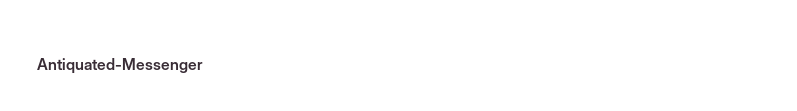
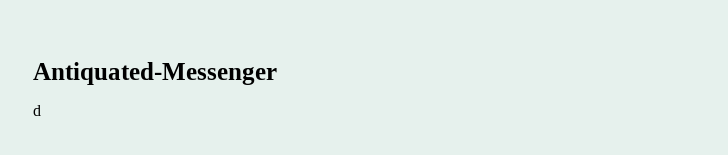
(203, 66) none -> [33,105,41,116] // d

